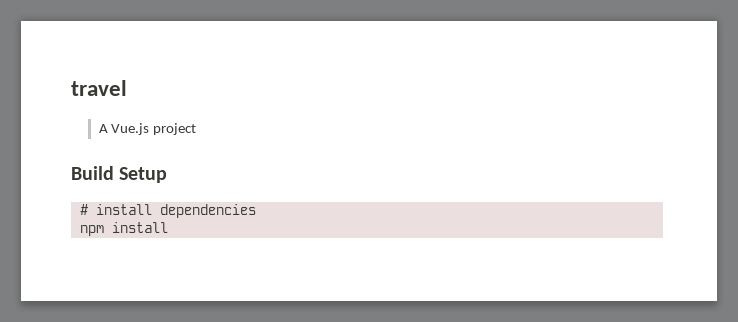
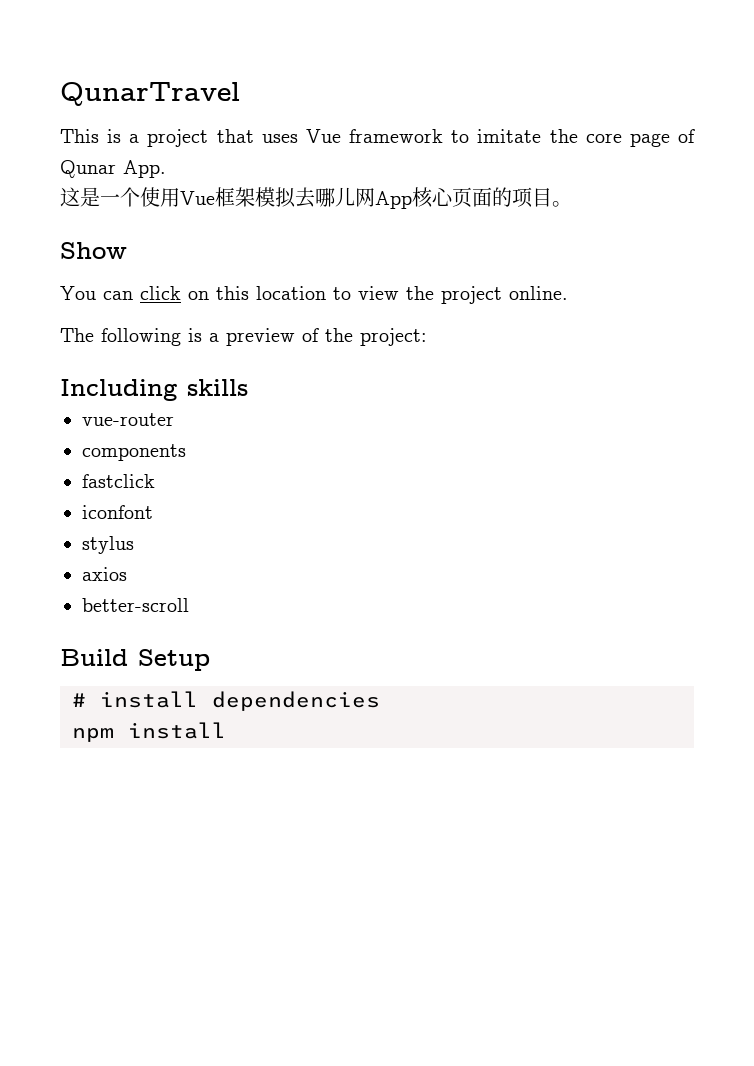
[71,80,127,96] [98,123,197,135] travel // A Vue.js project -> [60,82,240,106] [60,129,695,147] [60,160,166,178] [60,187,572,209] [60,242,127,259] [60,286,568,304] [60,328,427,346] [60,379,248,401] [82,413,174,426] [82,444,186,461] [82,474,155,488] [82,505,153,519] [82,536,134,554] [82,567,127,581] [82,598,189,612] QunarTravel // This is a project that uses Vue framework to imitate the core page of Qunar App. // 这是一个使用Vue框架模拟去哪儿网App核心页面的项目。 // Show // You can click on this location to view the project online. // The following is a preview of the project: // Including skills // vue-router // components // fastclick // iconfont // stylus // axios // better-scroll

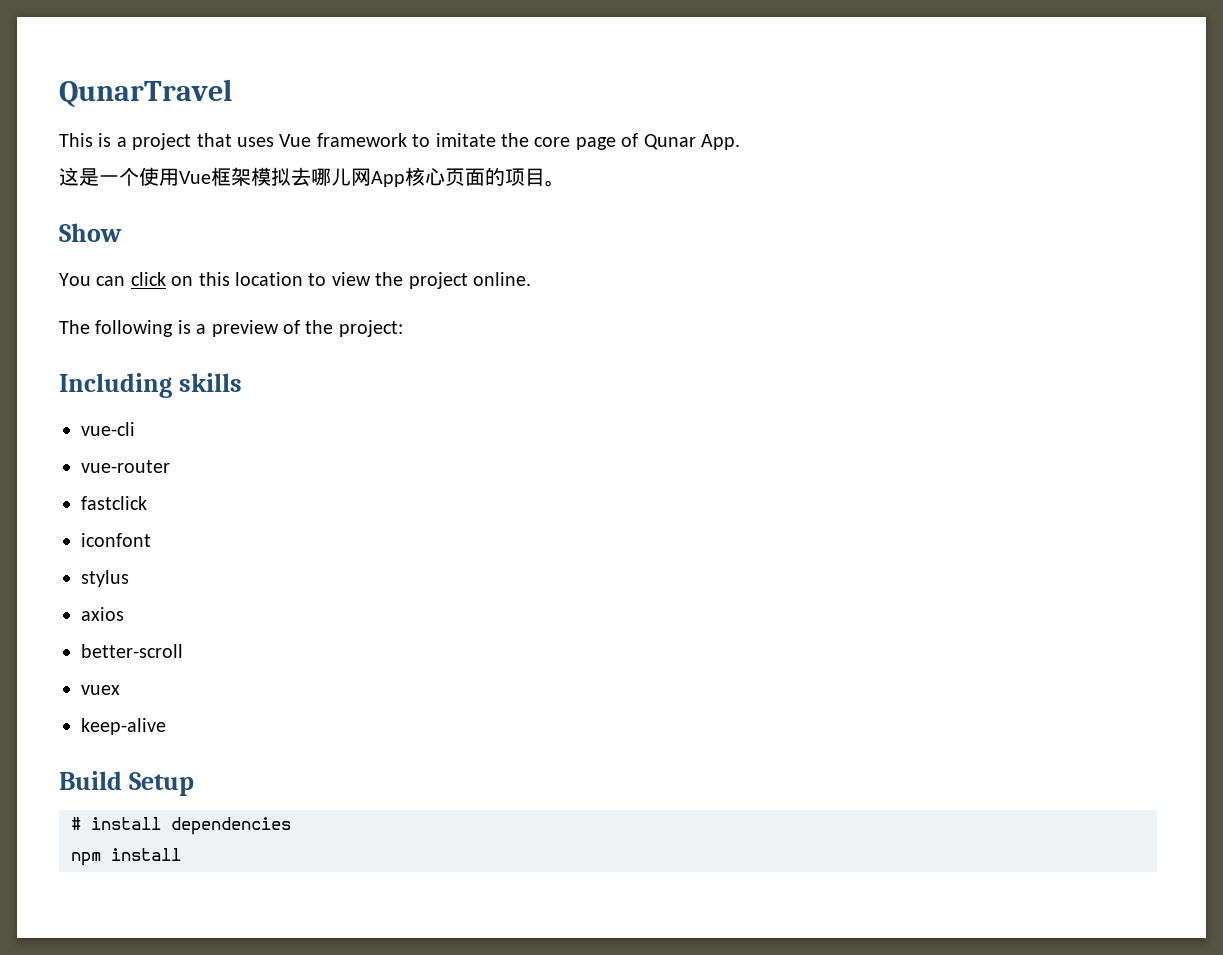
(248, 387) none -> [81,422,135,436] // vue-cli
[82,444,186,461] // components -> (170, 466) none
(189, 605) none -> [81,685,120,695] [81,718,166,735] // vuex // keep-alive

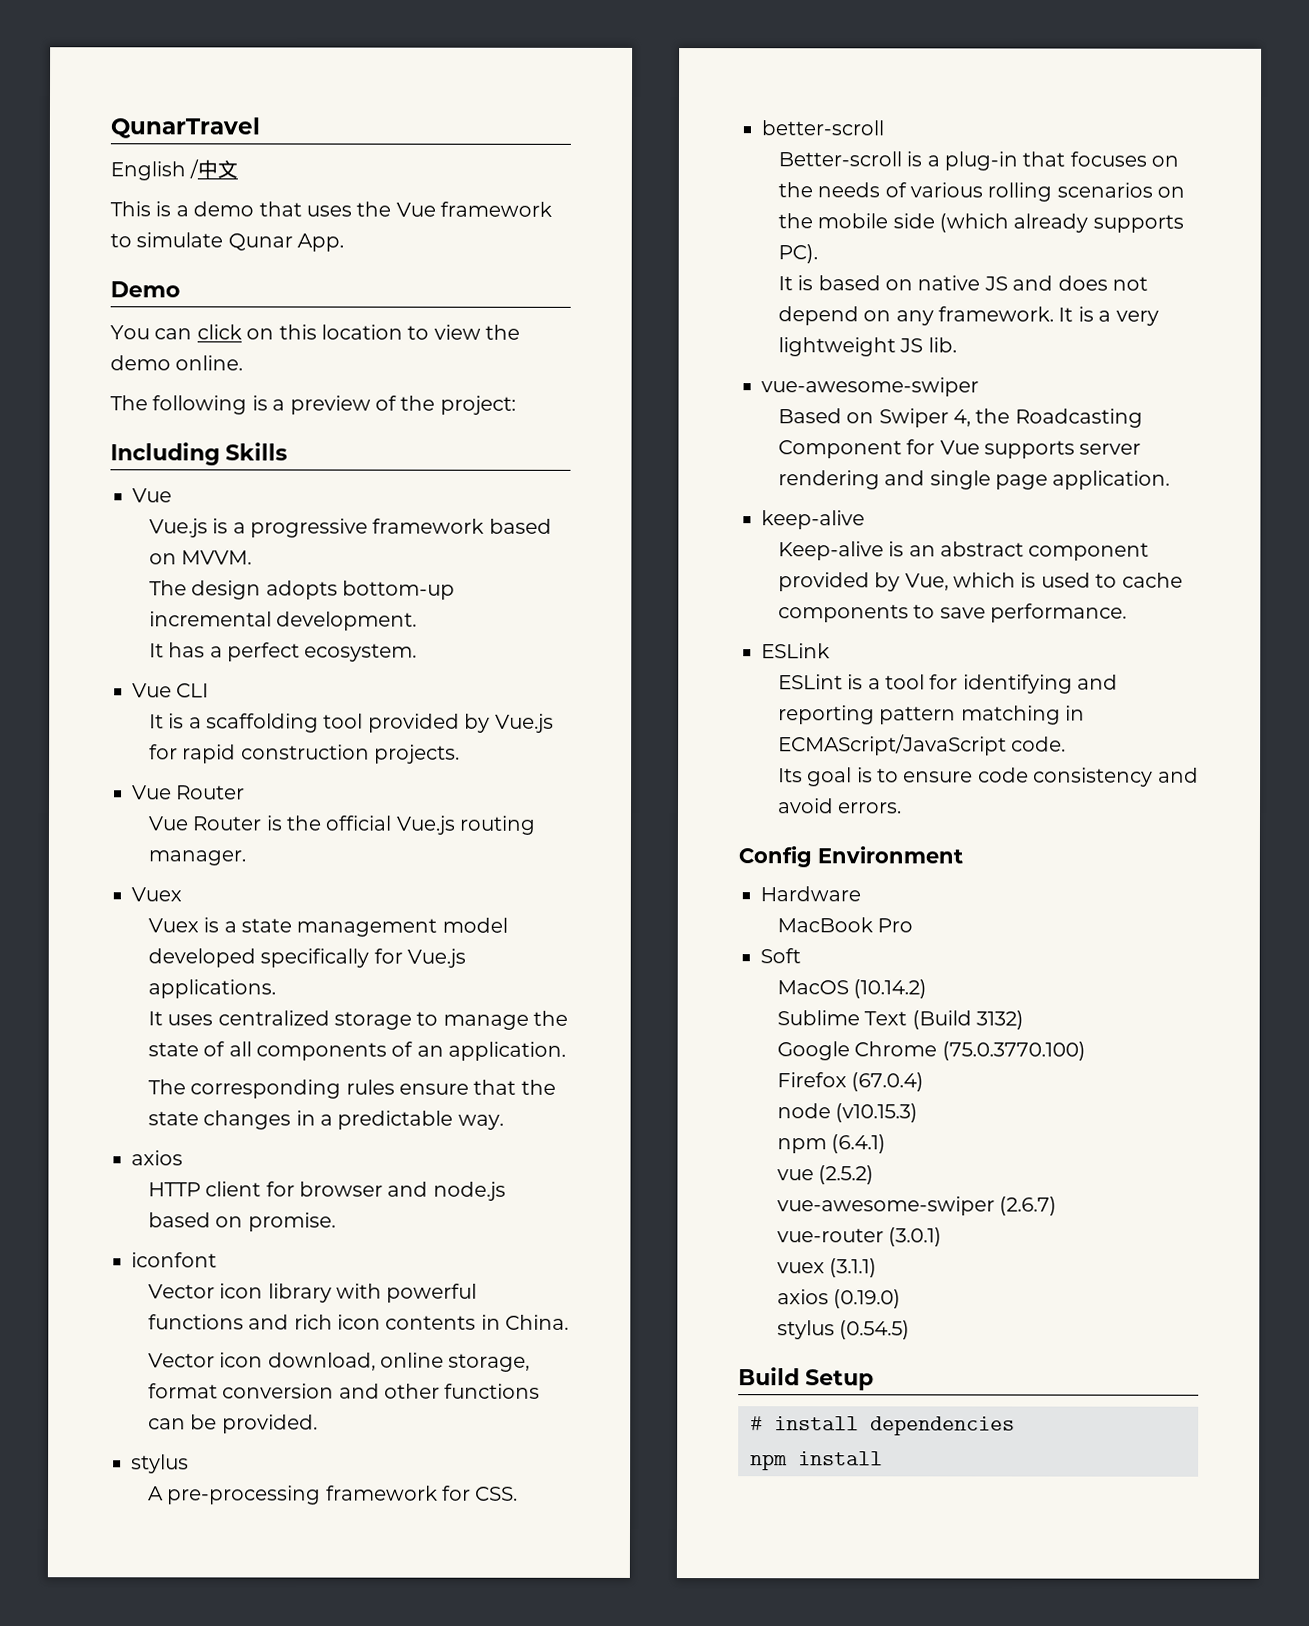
(232, 93) none -> [110,159,239,181] // English /中文
[132,133,192,150] project -> [193,201,255,217] demo
(274, 142) none -> [356,201,392,217] the
[435,133,740,150] [59,167,565,187] [59,223,122,242] imitate the core page of Qunar App. // 这是一个使用Vue框架模拟去哪儿网App核心页面的项目。 // Show -> [136,232,345,252] [110,281,180,298] simulate Qunar App. // Demo
[408,272,468,289] project -> [110,355,171,371] demo
[178,373,242,392] [81,422,135,436] [81,460,170,473] [81,496,147,510] [81,533,151,547] [81,570,129,587] [81,607,124,621] [81,644,183,658] [81,685,120,695] [81,718,166,735] skills // vue-cli // vue-router // fastclick // iconfont // stylus // axios // better-scroll // vuex // keep-alive -> [225,442,288,461] [132,488,172,503] [148,518,552,538] [148,550,253,565] [148,580,455,600] [148,611,418,631] [148,642,418,662] [132,683,210,698] [148,713,554,733] [148,744,460,764] [132,785,246,800] [147,815,536,835] [147,850,246,866] [131,887,182,902] [147,917,508,937] [147,948,466,968] [147,979,276,999] [147,1010,569,1030] [147,1041,567,1061] [147,1079,556,1099] [147,1110,504,1130] [131,1150,183,1166] [147,1181,506,1201] [147,1212,336,1232] [131,1252,217,1268] [147,1283,478,1303] [147,1314,570,1330] [147,1352,531,1372] [147,1383,541,1399] [147,1414,318,1434] [131,1454,189,1474] [147,1485,519,1505] [761,120,884,136] [777,151,1180,171] [777,182,1186,202] [777,213,1184,233] [777,244,818,264] [777,275,1148,291] [777,306,1159,326] [777,337,957,357] [761,377,979,397] [777,408,1143,428] [777,439,1142,459] [777,470,1171,490] [761,510,865,530] [777,541,1150,561] [777,572,1183,592] [777,603,1127,623] [761,643,830,659] [777,674,1119,694] [777,705,1085,725] [777,734,1067,756] [777,767,1199,787] [776,798,903,814] [738,846,963,868] [760,886,861,902] [776,917,914,933] [760,948,801,964] [776,979,928,999] [776,1010,1024,1030] [776,1041,1086,1061] [776,1072,925,1092] [776,1103,919,1123] [776,1134,887,1154] [776,1165,875,1185] [776,1196,1058,1216] [776,1227,943,1247] [776,1258,878,1278] [776,1289,902,1309] [776,1320,911,1340] Skills // Vue // Vue.js is a progressive framework based on MVVM. // The design adopts bottom-up incremental development. // It has a perfect ecosystem. // Vue CLI // It is a scaffolding tool provided by Vue.js for rapid construction projects. // Vue Router // Vue Router is the official Vue.js routing manager. // Vuex // Vuex is a state management model developed specifically for Vue.js applications. // It uses centralized storage to manage the state of all components of an application. // The corresponding rules ensure that the state changes in a predictable way. // axios // HTTP client for browser and node.js based on promise. // iconfont // Vector icon library with powerful functions and rich icon contents in China. // Vector icon download, online storage, format conversion and other functions can be provided. // stylus // A pre-processing framework for CSS. // better-scroll // Better-scroll is a plug-in that focuses on the needs of various rolling scenarios on the mobile side (which already supports PC). // It is based on native JS and does not depend on any framework. It is a very lightweight JS lib. // vue-awesome-swiper // Based on Swiper 4, the Roadcasting Component for Vue supports server rendering and single page application. // keep-alive // Keep-alive is an abstract component provided by Vue, which is used to cache components to save performance. // ESLink // ESLint is a tool for identifying and reporting pattern matching in ECMAScript/JavaScript code. // Its goal is to ensure code consistency and avoid errors. // Config Environment // Hardware // MacBook Pro // Soft // MacOS (10.14.2) // Sublime Text (Build 3132) // Google Chrome (75.0.3770.100) // Firefox (67.0.4) // node (v10.15.3) // npm (6.4.1) // vue (2.5.2) // vue-awesome-swiper (2.6.7) // vue-router (3.0.1) // vuex (3.1.1) // axios (0.19.0) // stylus (0.54.5)

